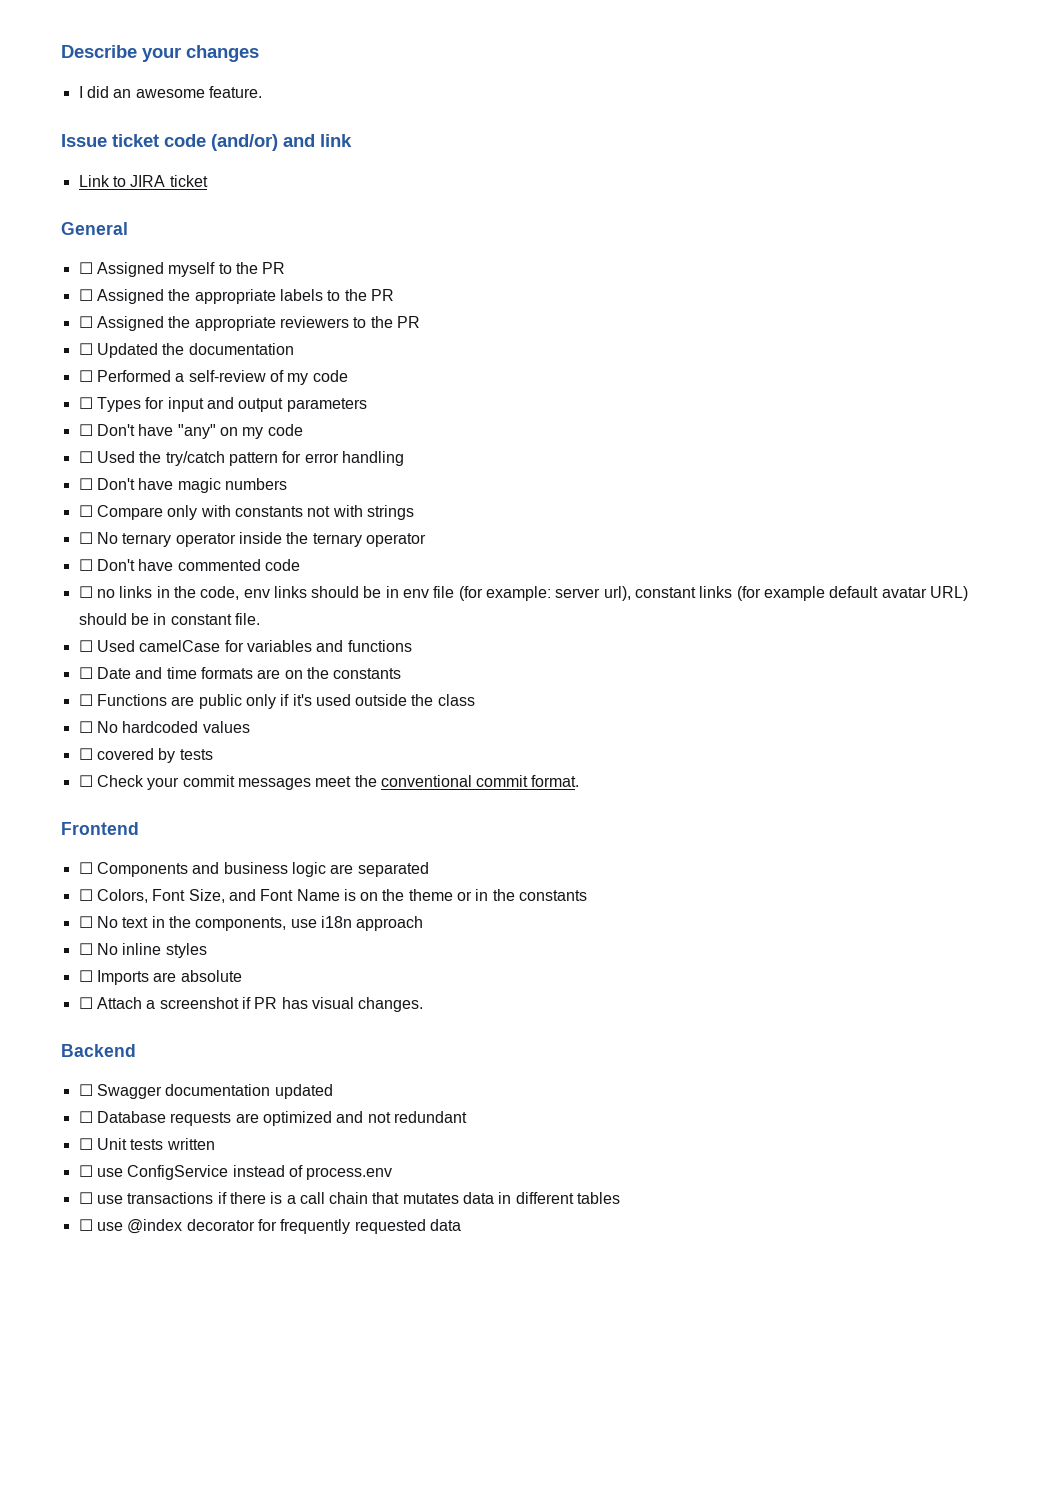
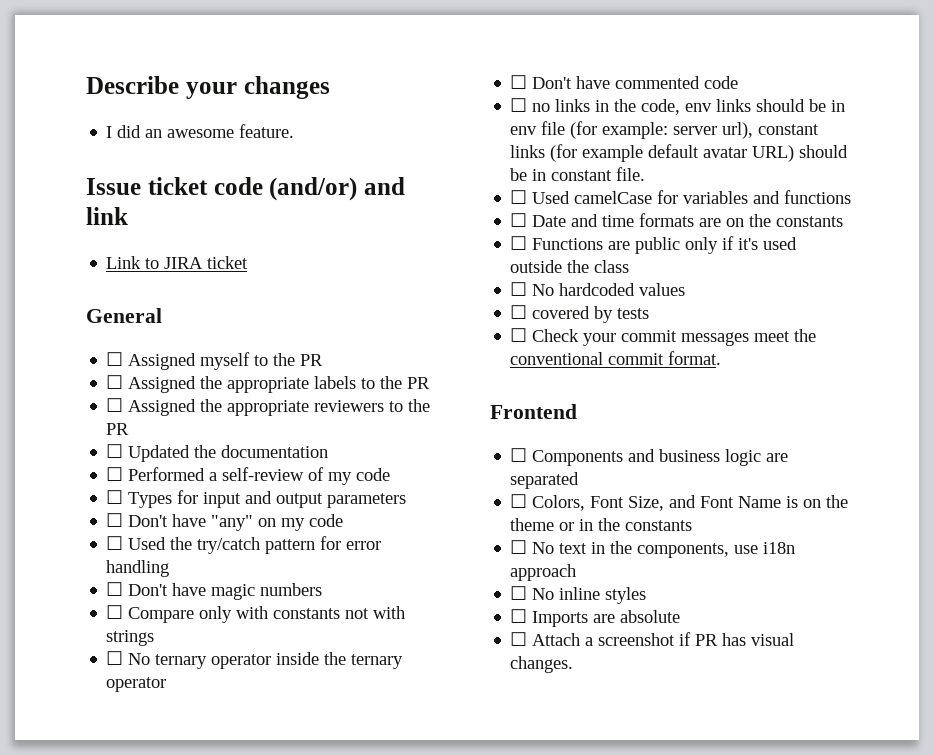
[61,1044,136,1057] [78,1084,333,1099] [78,1111,467,1126] [78,1138,215,1150] [78,1165,393,1180] [78,1192,621,1204] [78,1219,461,1234] // Backend // ☐ Swagger documentation updated // ☐ Database requests are optimized and not redundant // ☐ Unit tests written // ☐ use ConfigService instead of process.env // ☐ use transactions if there is a call chain that mutates data in different tables // ☐ use @index decorator for frequently requested data -> (574, 664) none

